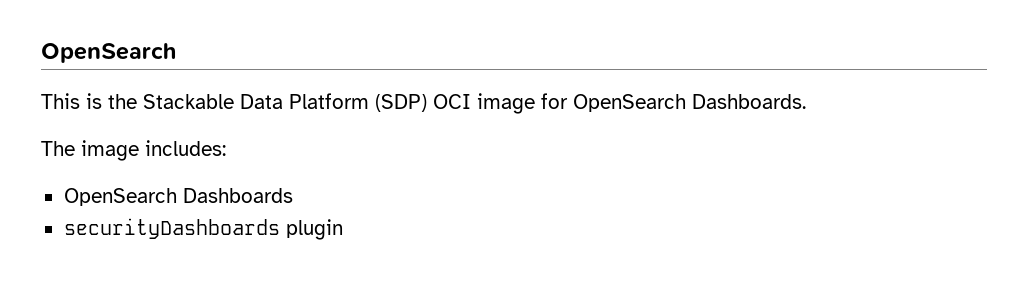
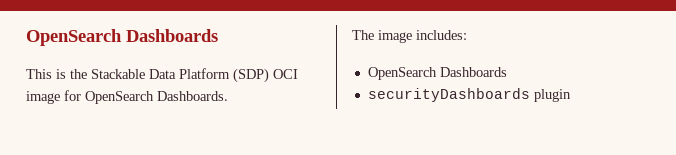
[41,43,176,63] OpenSearch -> [26,29,218,46] OpenSearch Dashboards

